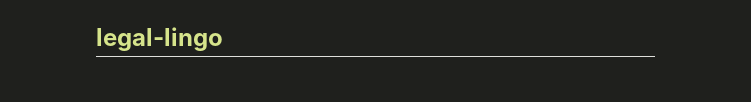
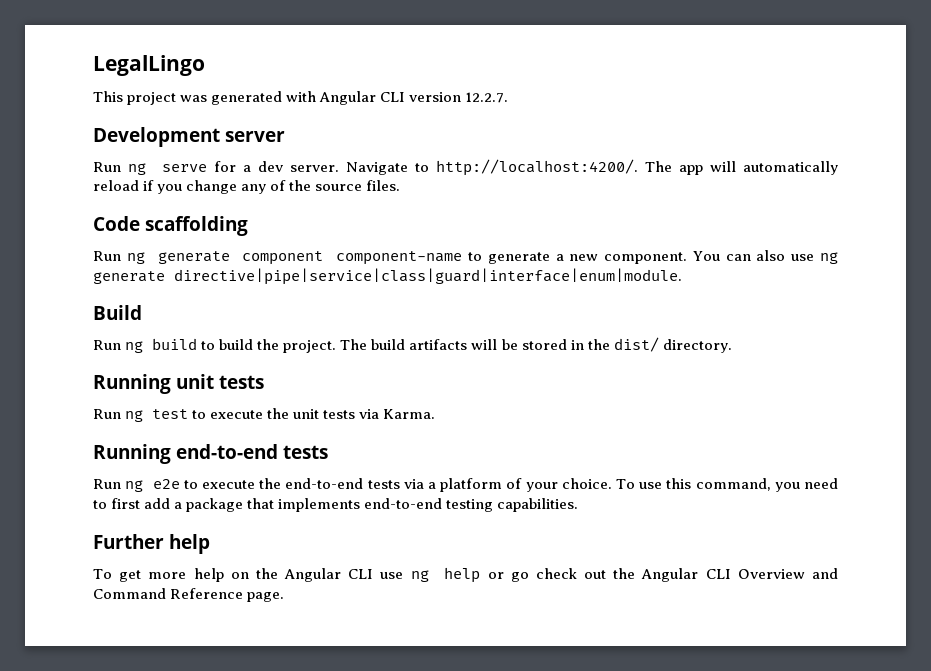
[96,27,223,51] legal-lingo -> [93,55,205,76] [93,91,509,105] [93,127,285,147] [93,159,838,176] [93,180,401,194] [93,216,248,236] [93,250,839,265] [93,268,682,285] [93,305,142,320] [93,337,732,353] [93,374,264,394] [93,408,436,422] [93,444,328,464] [93,478,838,492] [93,498,579,512] [93,534,210,554] [93,567,839,583] [93,588,285,602] LegalLingo // This project was generated with Angular CLI version 12.2.7. // Development server // Run ng serve for a dev server. Navigate to http://localhost:4200/. The app will automatically reload if you change any of the source files. // Code scaffolding // Run ng generate component component-name to generate a new component. You can also use ng generate directive|pipe|service|class|guard|interface|enum|module. // Build // Run ng build to build the project. The build artifacts will be stored in the dist/ directory. // Running unit tests // Run ng test to execute the unit tests via Karma. // Running end-to-end tests // Run ng e2e to execute the end-to-end tests via a platform of your choice. To use this command, you need to first add a package that implements end-to-end testing capabilities. // Further help // To get more help on the Angular CLI use ng help or go check out the Angular CLI Overview and Command Reference page.

